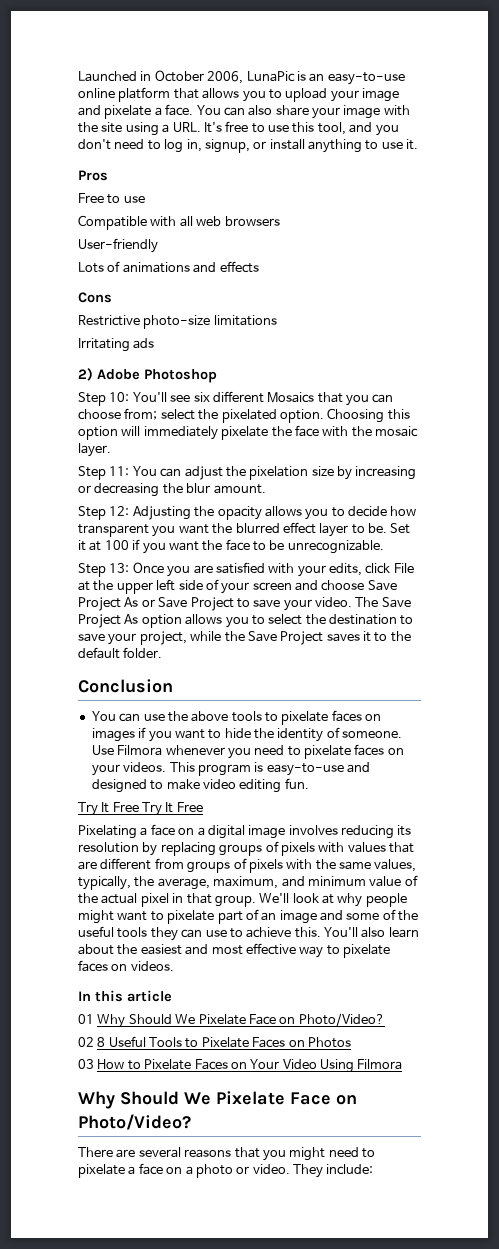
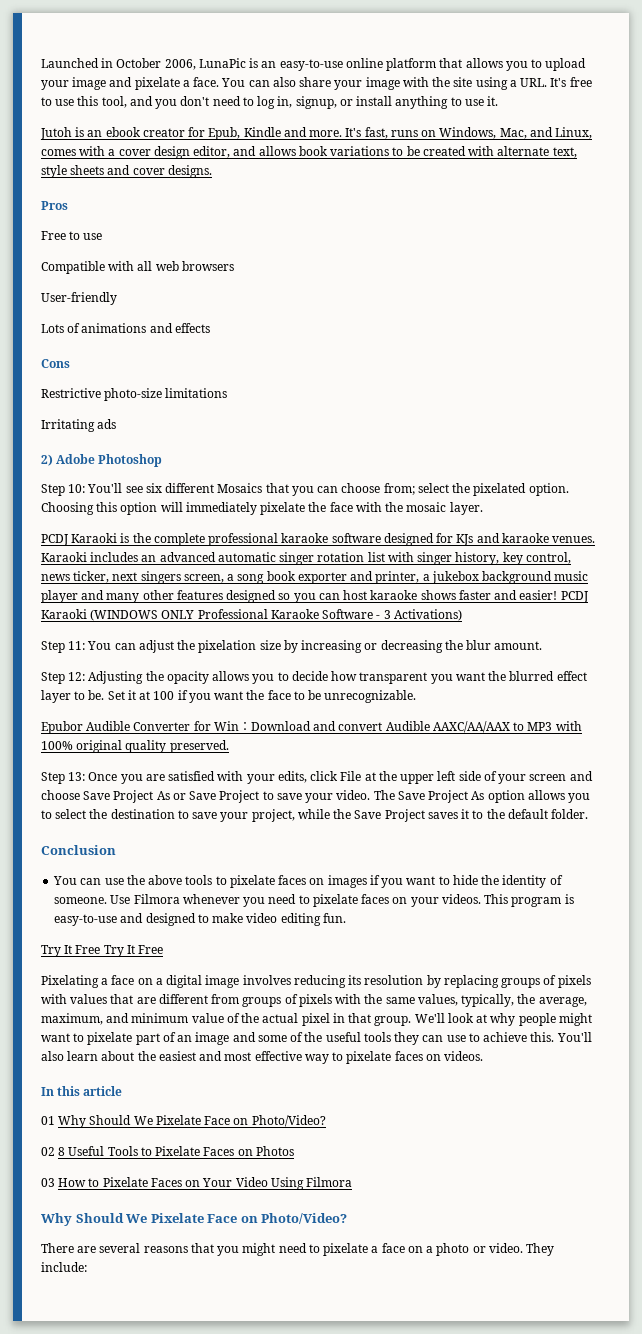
(419, 144) none -> [40,127,593,140] [41,146,577,159] [41,165,212,178] // Jutoh is an ebook creator for Epub, Kindle and more. It's fast, runs on Windows, Mac, and Linux, comes with a cover design editor, and allows book variations to be created with alternate text, style sheets and cover designs.
(111, 450) none -> [41,533,596,546] [41,552,571,565] [41,571,589,584] [41,590,588,603] [41,609,462,621] // PCDJ Karaoki is the complete professional karaoke software designed for KJs and karaoke venues. Karaoki includes an advanced automatic singer rotation list with singer history, key control, news ticker, next singers screen, a song book exporter and printer, a jukebox background music player and many other features designed so you can host karaoke shows faster and easier! PCDJ Karaoki (WINDOWS ONLY Professional Karaoke Software - 3 Activations)
(384, 547) none -> [41,721,582,734] [41,740,229,753] // Epubor Audible Converter for Win：Download and convert Audible AAXC/AA/AAX to MP3 with 100% original quality preserved.

